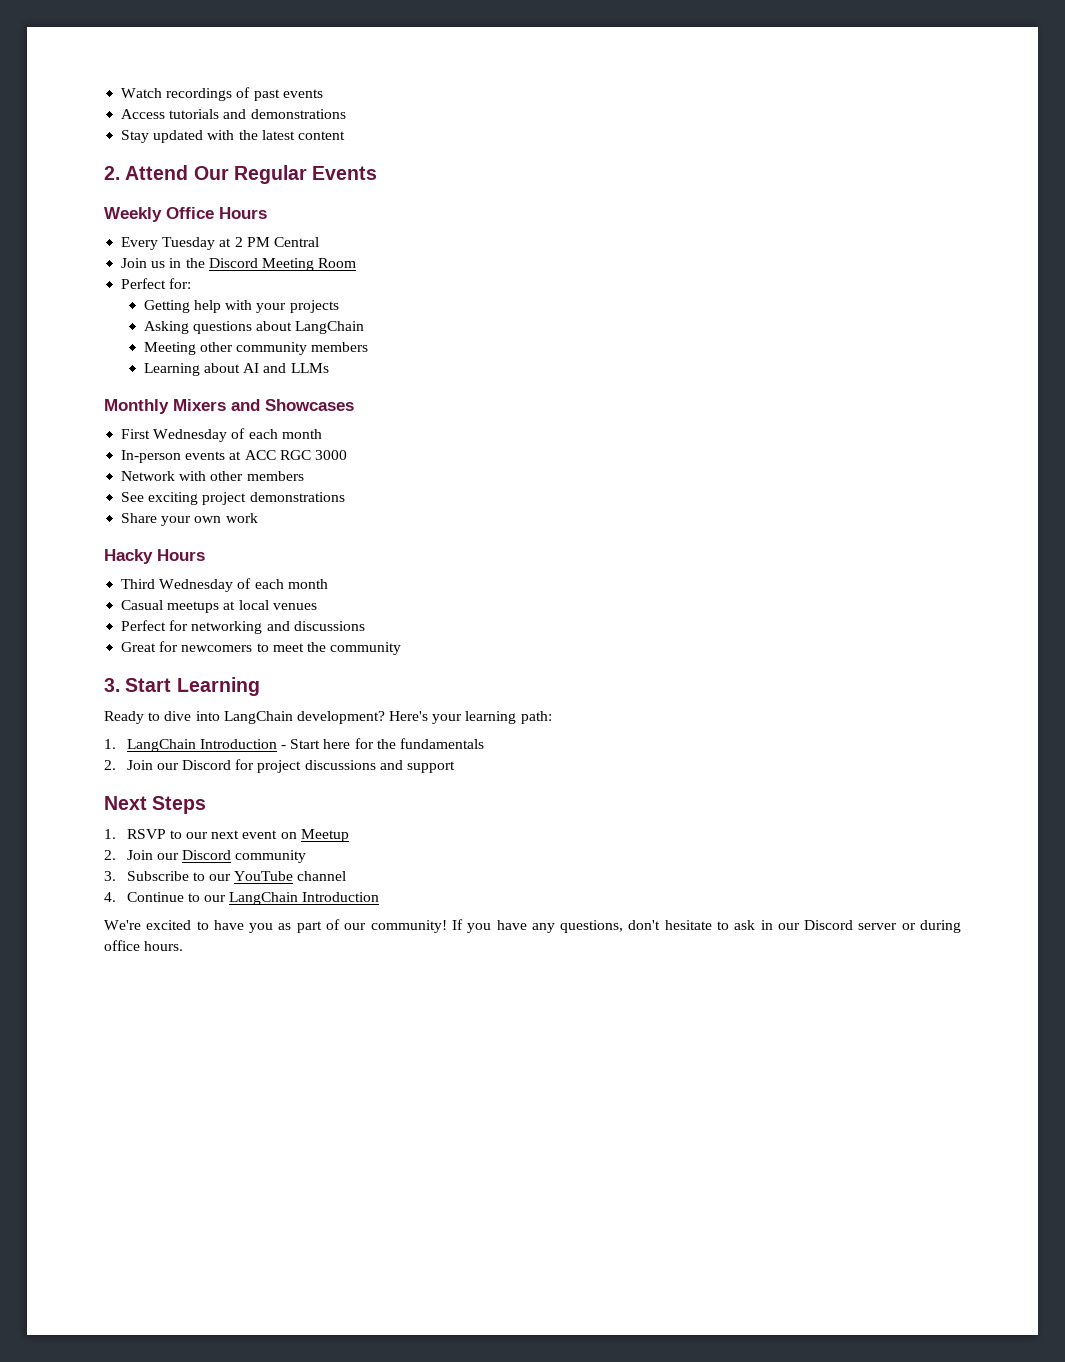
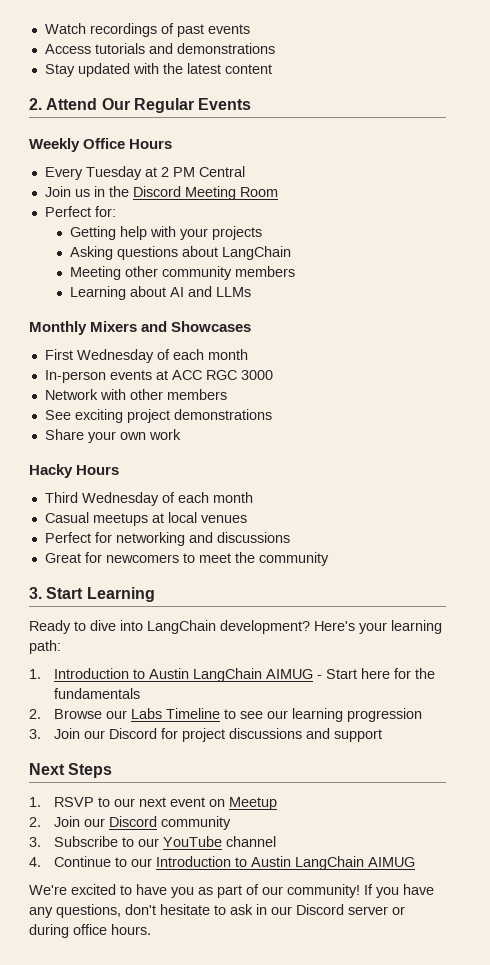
[126,739,277,752] LangChain Introduction -> [54,668,314,682] Introduction to Austin LangChain AIMUG
(116, 765) none -> [54,708,423,722] [29,729,41,739] Browse our Labs Timeline to see our learning progression // 3.
[229,892,380,905] LangChain Introduction -> [156,856,416,870] Introduction to Austin LangChain AIMUG

